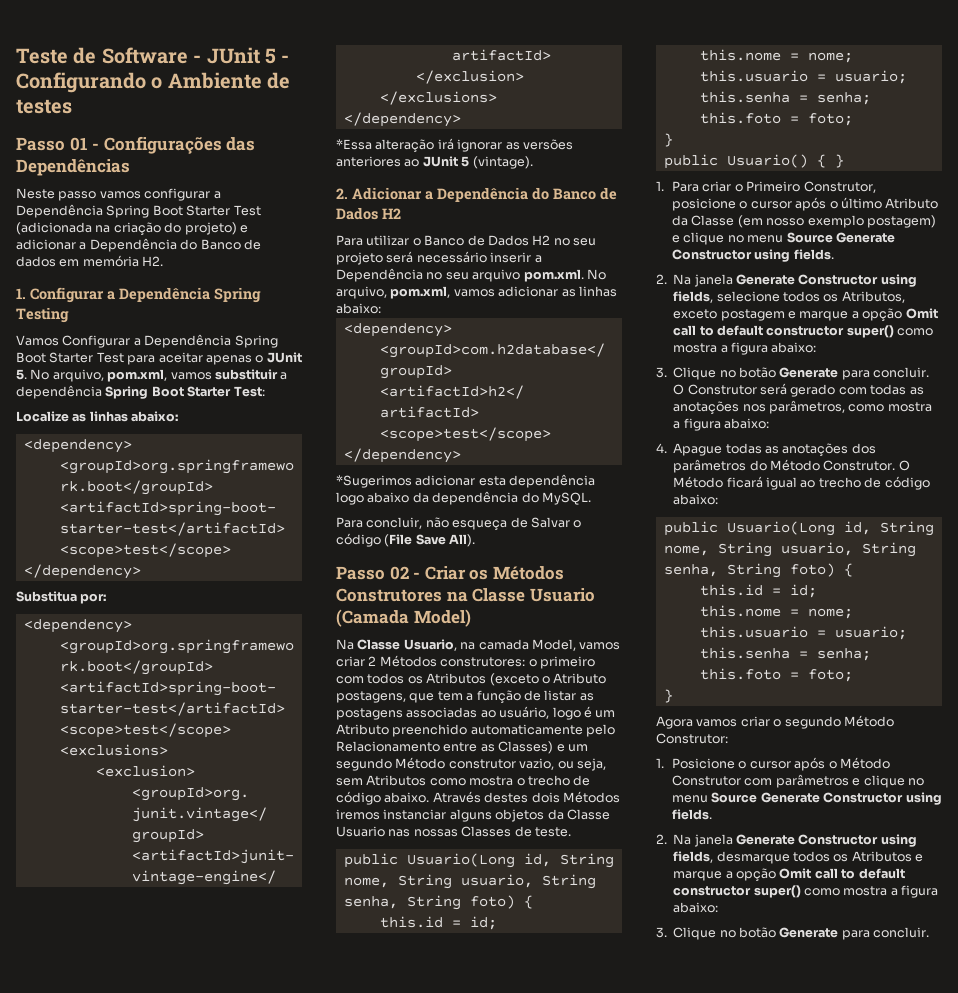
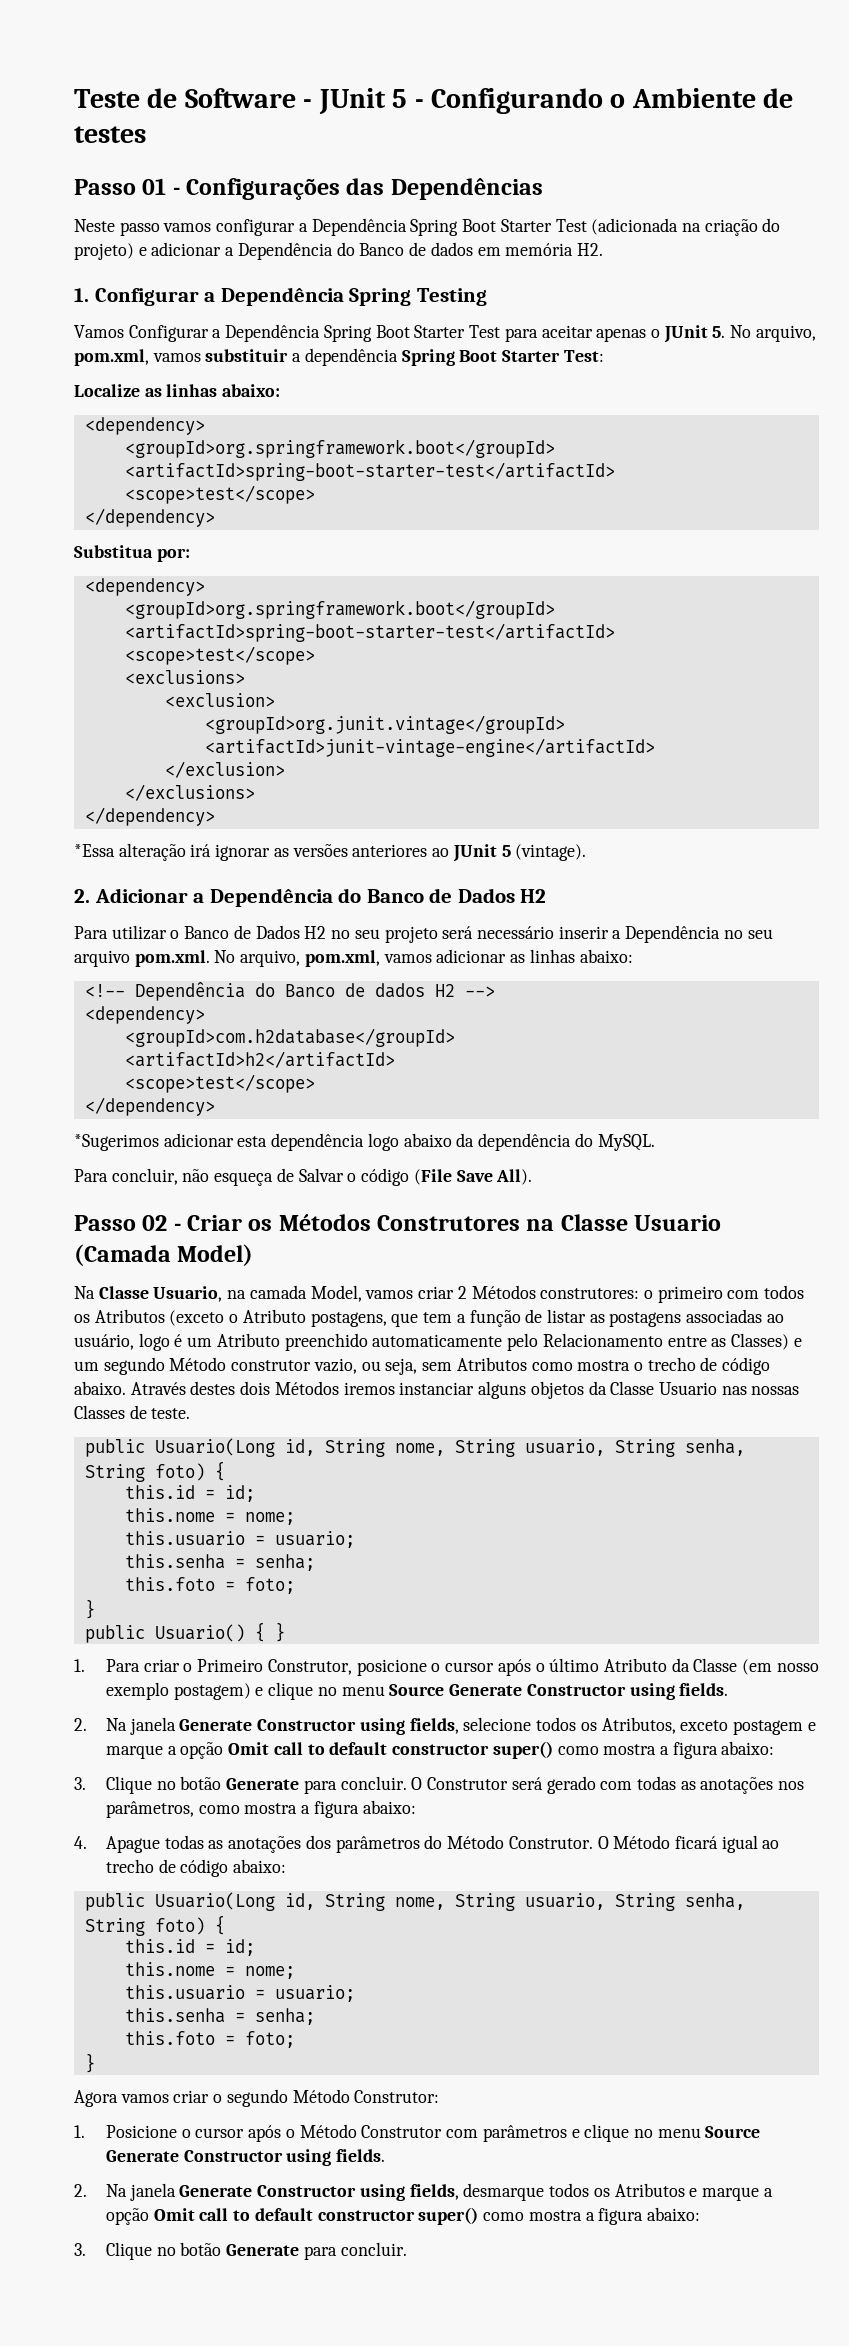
(381, 308) none -> [84,982,495,1001] // <!-- Dependência do Banco de dados H2 -->

